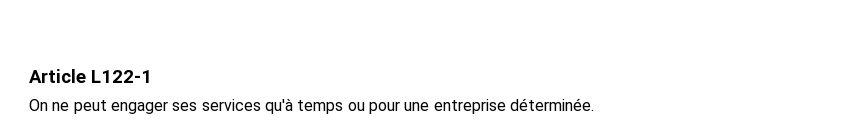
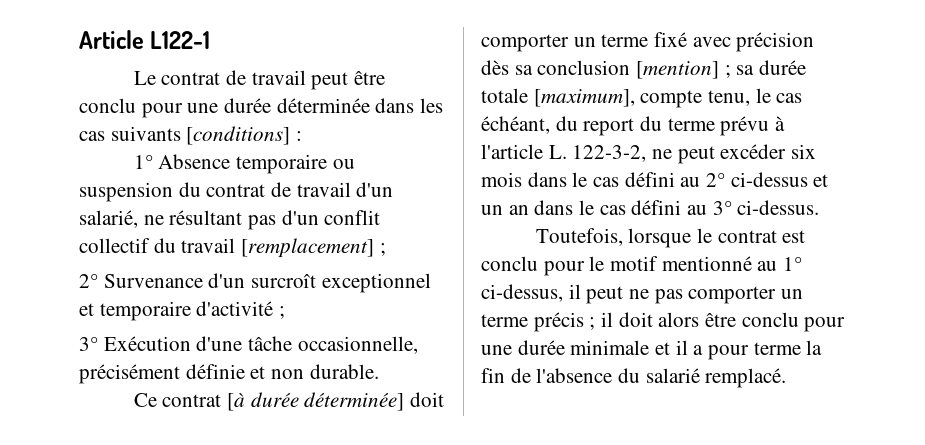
[29,98,594,114] On ne peut engager ses services qu'à temps ou pour une entreprise déterminée. -> [133,70,385,90] [79,98,444,118] [79,126,303,145] [133,154,355,174] [79,182,394,202] [79,210,381,230] [79,238,386,258] [79,273,431,293] [79,301,286,321] [79,336,418,354] [79,364,379,384] [133,392,444,411] [481,32,815,52] [481,60,807,79] [481,88,803,108] [481,116,786,136] [481,144,817,164] [481,172,829,187] [481,200,820,215] [535,228,806,248] [481,256,803,276] [481,284,804,304] [481,312,846,332] [481,340,823,360] [481,368,787,388] Le contrat de travail peut être conclu pour une durée déterminée dans les cas suivants [conditions] : // 1° Absence temporaire ou suspension du contrat de travail d'un salarié, ne résultant pas d'un conflit collectif du travail [remplacement] ; // 2° Survenance d'un surcroît exceptionnel et temporaire d'activité ; // 3° Exécution d'une tâche occasionnelle, précisément définie et non durable. // Ce contrat [à durée déterminée] doit comporter un terme fixé avec précision dès sa conclusion [mention] ; sa durée totale [maximum], compte tenu, le cas échéant, du report du terme prévu à l'article L. 122-3-2, ne peut excéder six mois dans le cas défini au 2° ci-dessus et un an dans le cas défini au 3° ci-dessus. // Toutefois, lorsque le contrat est conclu pour le motif mentionné au 1° ci-dessus, il peut ne pas comporter un terme précis ; il doit alors être conclu pour une durée minimale et il a pour terme la fin de l'absence du salarié remplacé.

